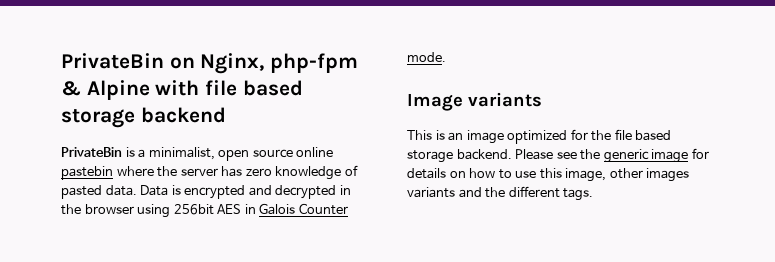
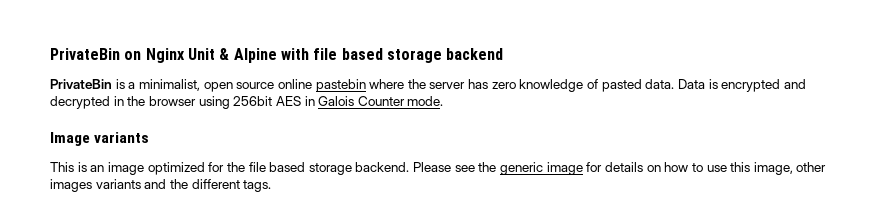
[200,53,359,74] Nginx, php-fpm -> [145,48,215,63] Nginx Unit

